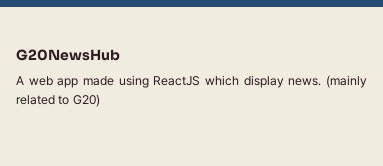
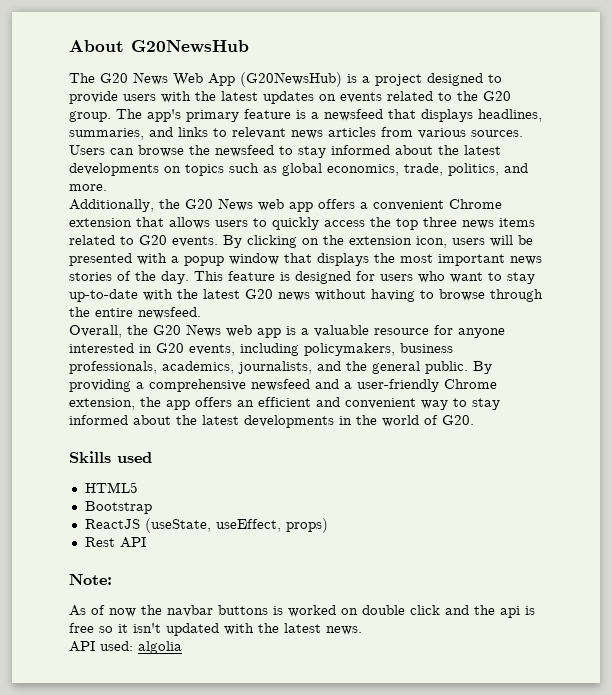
(16, 55) none -> [69,40,124,52] About
[16,75,367,88] [16,94,100,107] A web app made using ReactJS which display news. (mainly related to G20) -> [69,72,502,87] [69,91,511,104] [69,109,542,122] [69,127,523,140] [69,145,501,158] [69,163,528,176] [69,184,107,191] [69,198,502,212] [69,217,535,230] [69,235,533,248] [69,253,542,266] [69,271,535,284] [69,289,543,302] [69,307,201,319] [69,324,505,338] [69,343,453,356] [69,361,492,374] [69,379,497,392] [69,397,500,410] [69,415,474,428] [69,451,152,463] [84,482,138,493] [84,501,152,514] [84,518,328,533] [84,537,146,548] [69,574,112,585] [69,605,535,618] [69,623,362,636] [69,641,182,654] The G20 News Web App (G20NewsHub) is a project designed to provide users with the latest updates on events related to the G20 group. The app's primary feature is a newsfeed that displays headlines, summaries, and links to relevant news articles from various sources. Users can browse the newsfeed to stay informed about the latest developments on topics such as global economics, trade, politics, and more. // Additionally, the G20 News web app offers a convenient Chrome extension that allows users to quickly access the top three news items related to G20 events. By clicking on the extension icon, users will be presented with a popup window that displays the most important news stories of the day. This feature is designed for users who want to stay up-to-date with the latest G20 news without having to browse through the entire newsfeed. // Overall, the G20 News web app is a valuable resource for anyone interested in G20 events, including policymakers, business professionals, academics, journalists, and the general public. By providing a comprehensive newsfeed and a user-friendly Chrome extension, the app offers an efficient and convenient way to stay informed about the latest developments in the world of G20. // Skills used // HTML5 // Bootstrap // ReactJS (useState, useEffect, props) // Rest API // Note: // As of now the navbar buttons is worked on double click and the api is free so it isn't updated with the latest news. // API used: algolia

